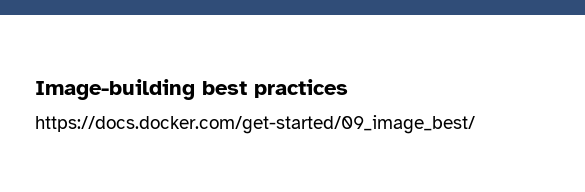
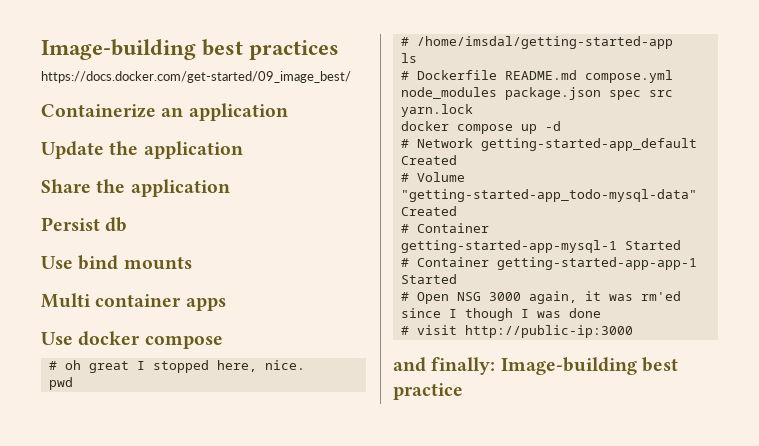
(475, 124) none -> [41,103,288,121] [41,141,243,159] [41,179,230,197] [41,217,128,232] [41,255,192,270] [41,293,226,311] [41,331,223,349] [48,360,305,373] [48,377,73,390] [400,36,673,49] [400,53,417,63] [400,70,673,83] [400,87,673,100] [400,104,473,117] [400,121,561,134] [400,138,697,151] [400,155,457,165] [400,172,465,182] [400,189,697,202] [400,206,457,216] [400,223,489,233] [400,240,681,253] [400,257,697,270] [400,274,457,284] [400,291,681,304] [400,308,601,321] [400,325,633,338] [393,357,678,375] [393,383,463,400] // Containerize an application // Update the application // Share the application // Persist db // Use bind mounts // Multi container apps // Use docker compose // # oh great I stopped here, nice. // pwd // # /home/imsdal/getting-started-app // ls // # Dockerfile README.md compose.yml node_modules package.json spec src yarn.lock // docker compose up -d // # Network getting-started-app_default Created // # Volume "getting-started-app_todo-mysql-data" Created // # Container getting-started-app-mysql-1 Started // # Container getting-started-app-app-1 Started // # Open NSG 3000 again, it was rm'ed since I though I was done // # visit http://public-ip:3000 // and finally: Image-building best practice

